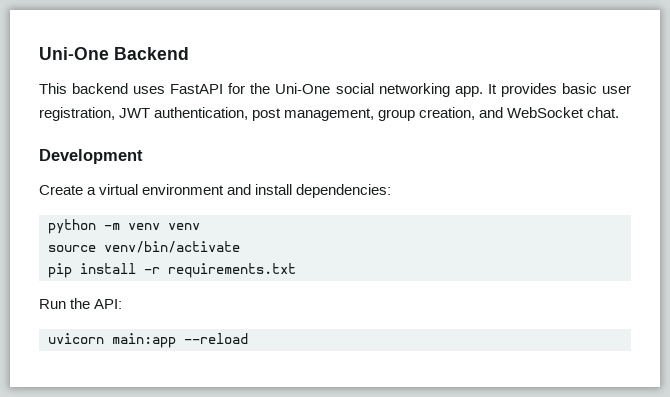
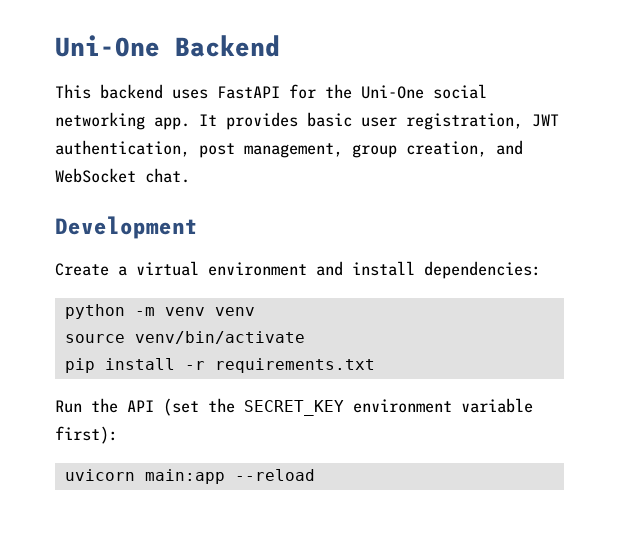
[94,299,123,309] API: -> [127,398,533,416] [55,426,118,444] API (set the SECRET_KEY environment variable first):

